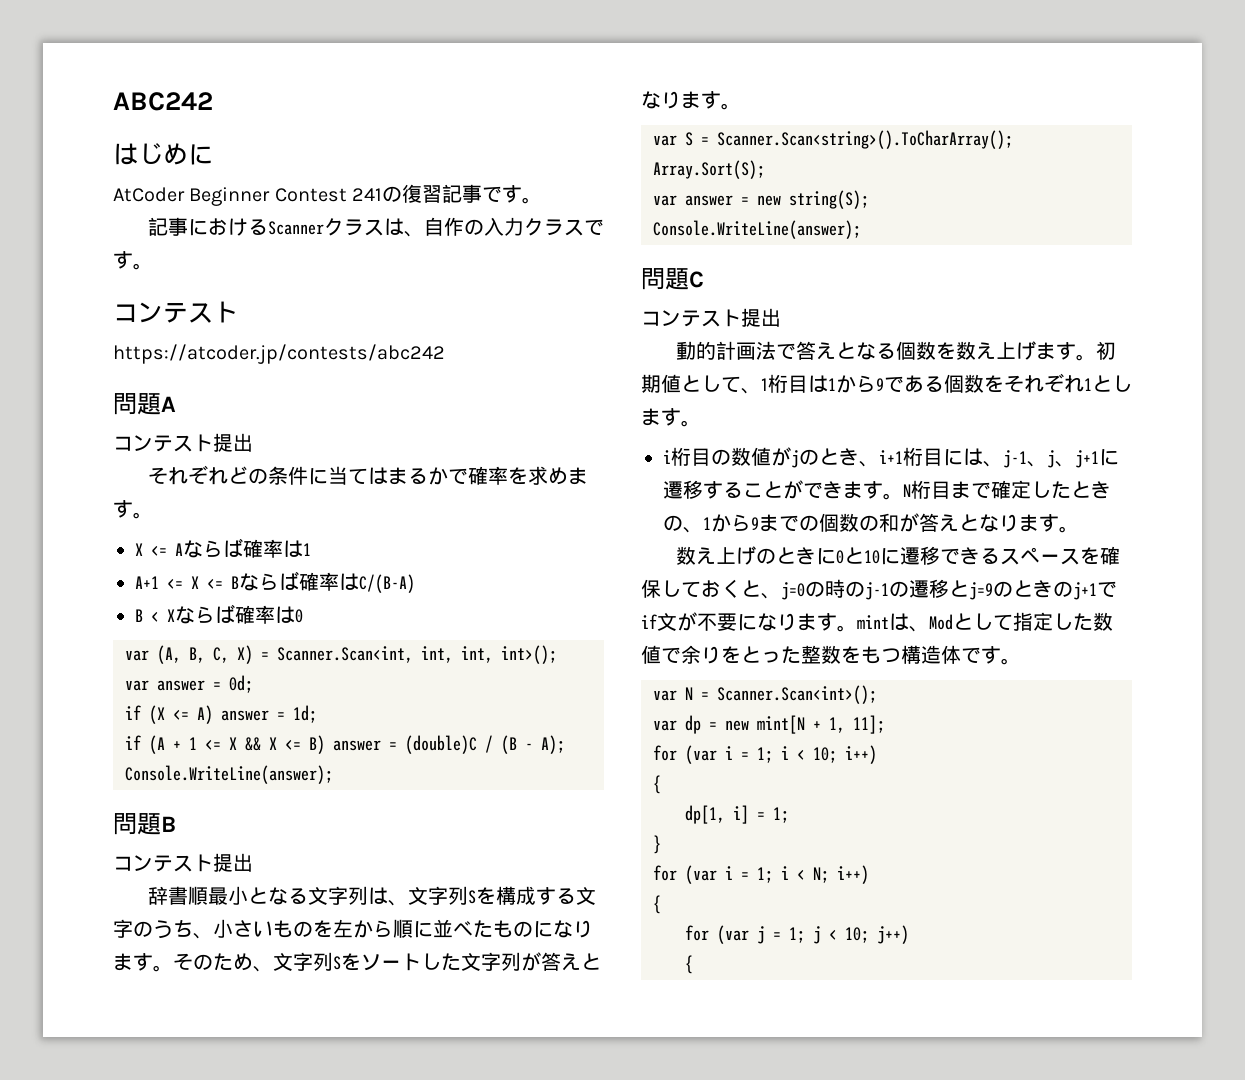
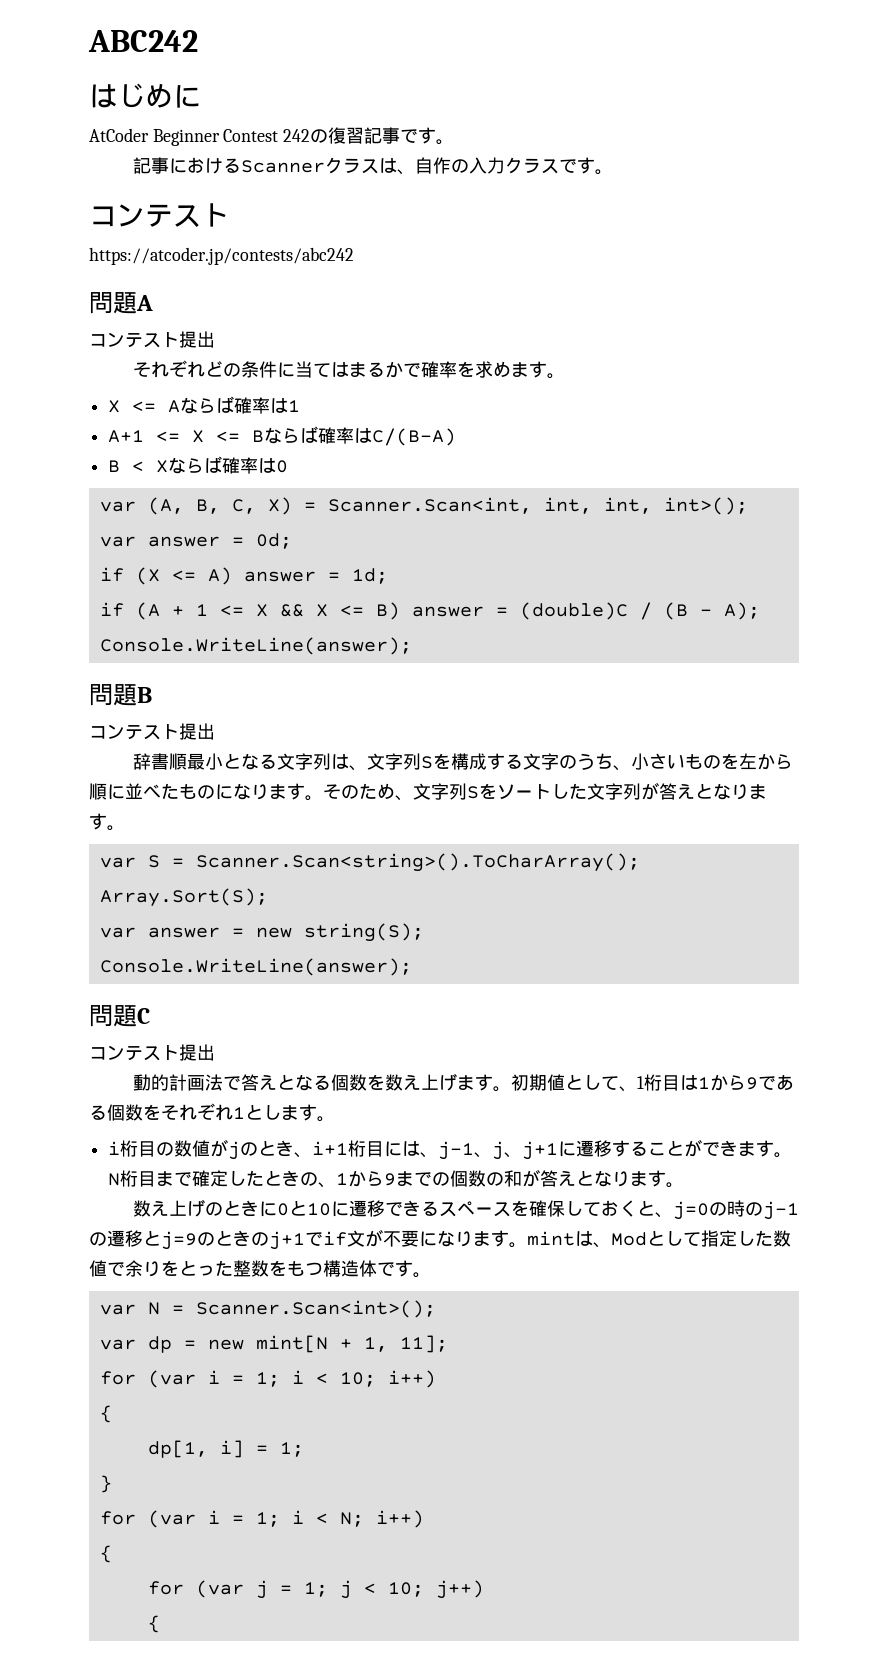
[352,188,383,201] 241 -> [283,129,311,142] 242

